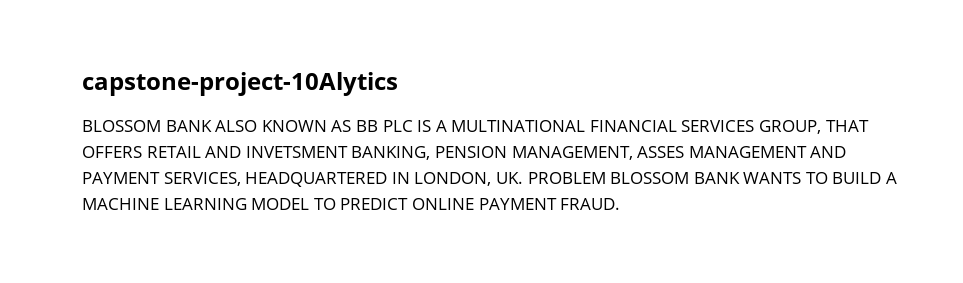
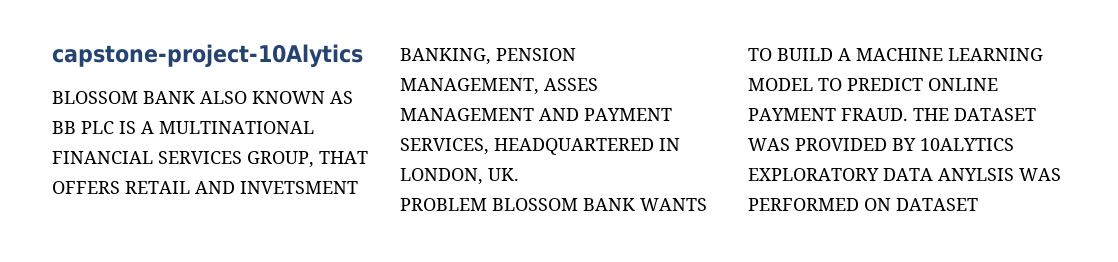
(523, 178) none -> (519, 174) //
(621, 204) none -> [913,108,1036,121] [748,138,1014,151] [748,168,1061,181] [748,198,978,211] THE DATASET WAS PROVIDED BY 10ALYTICS EXPLORATORY DATA ANYLSIS WAS PERFORMED ON DATASET

